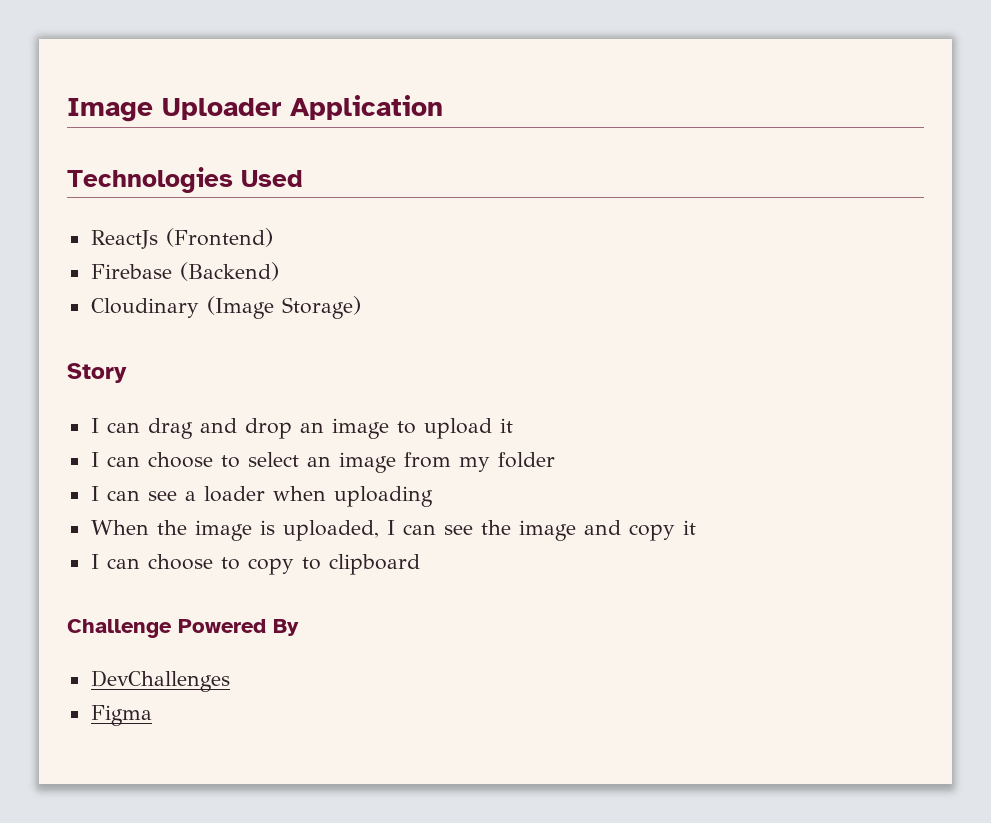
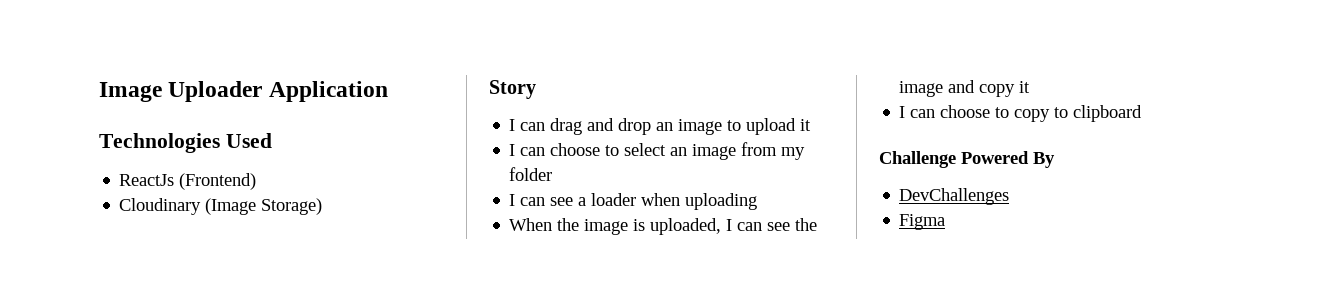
[90,262,279,281] // Firebase (Backend) -> (257, 181) none

